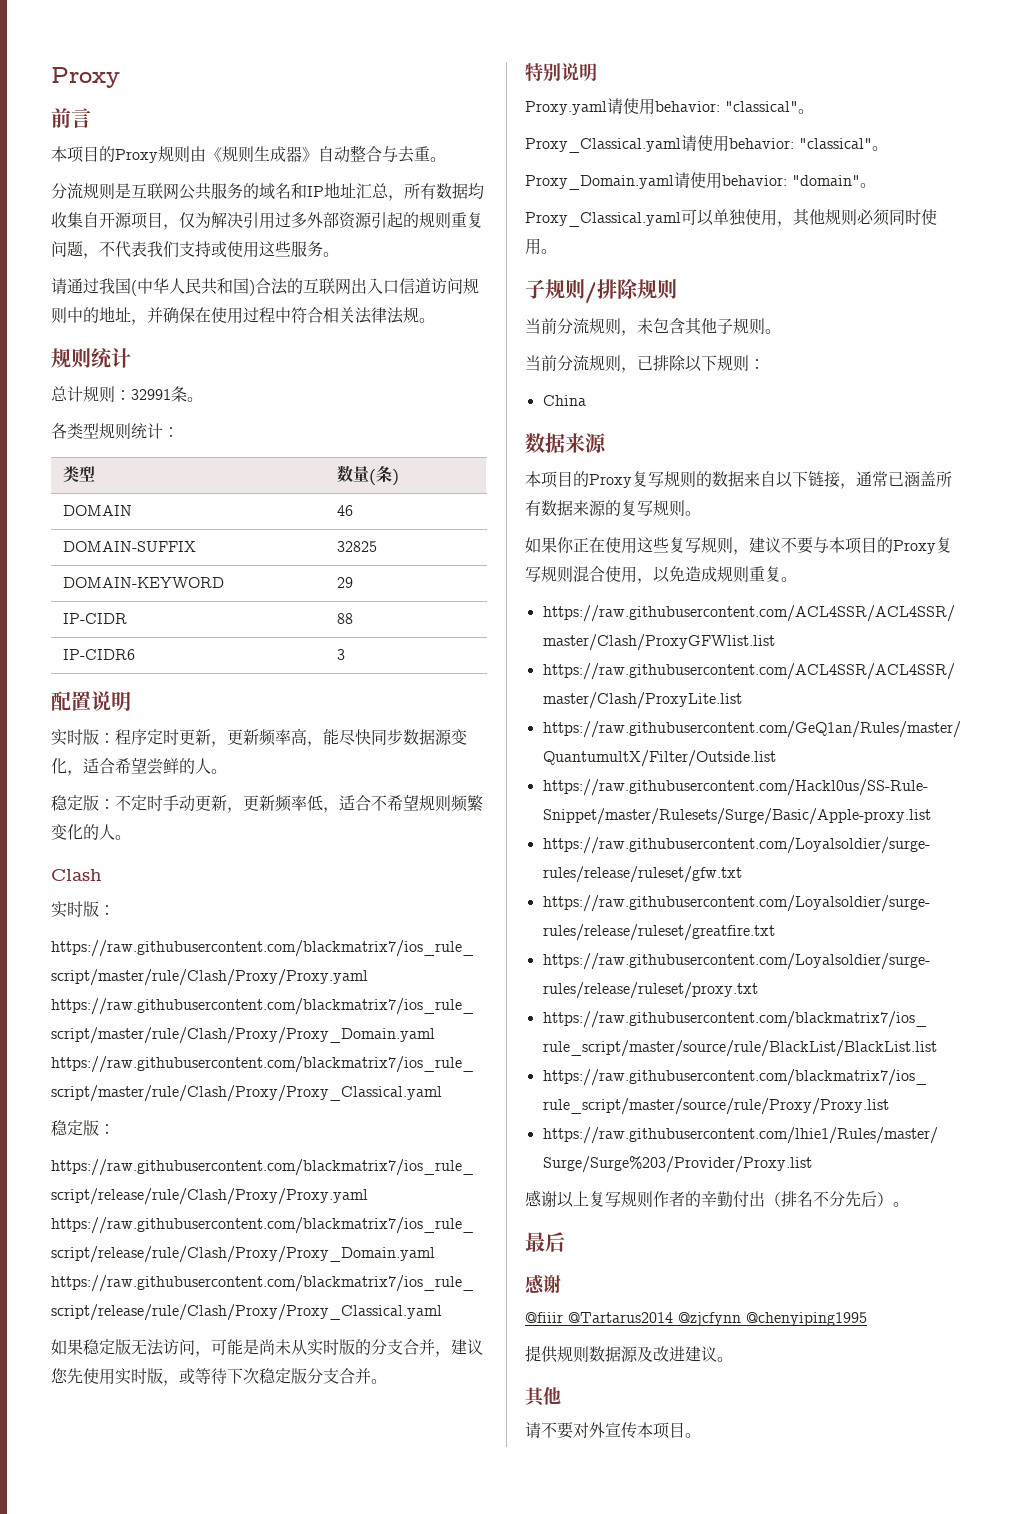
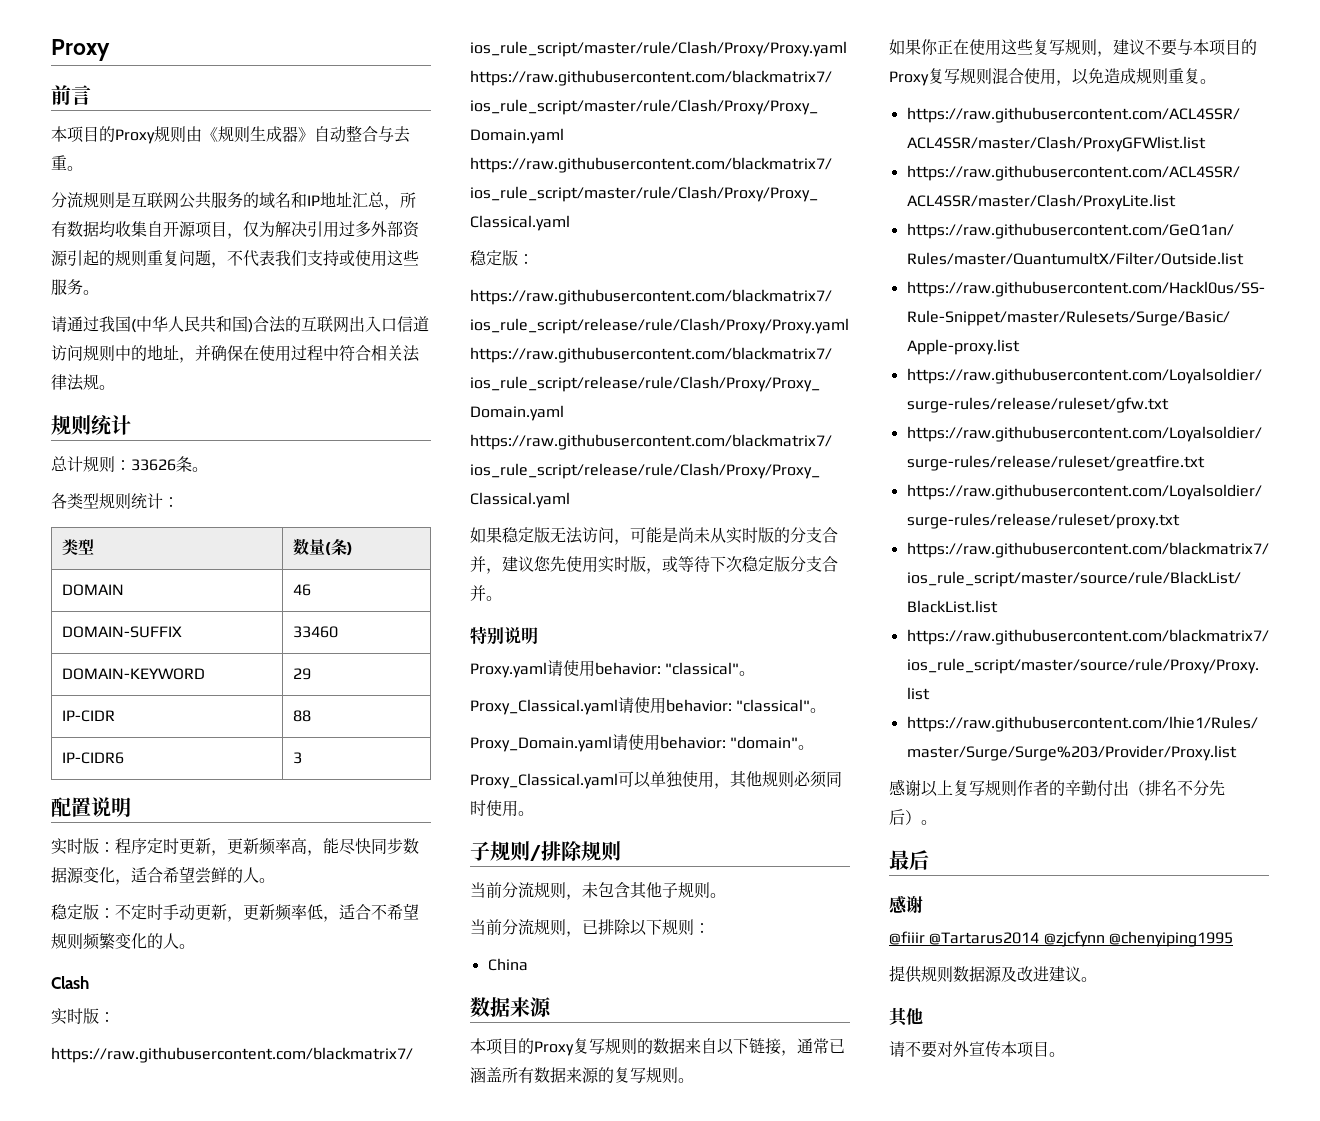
[131,389,171,400] 32991 -> [131,459,176,471] 33626
[336,541,377,552] 32825 -> [293,626,339,638] 33460

